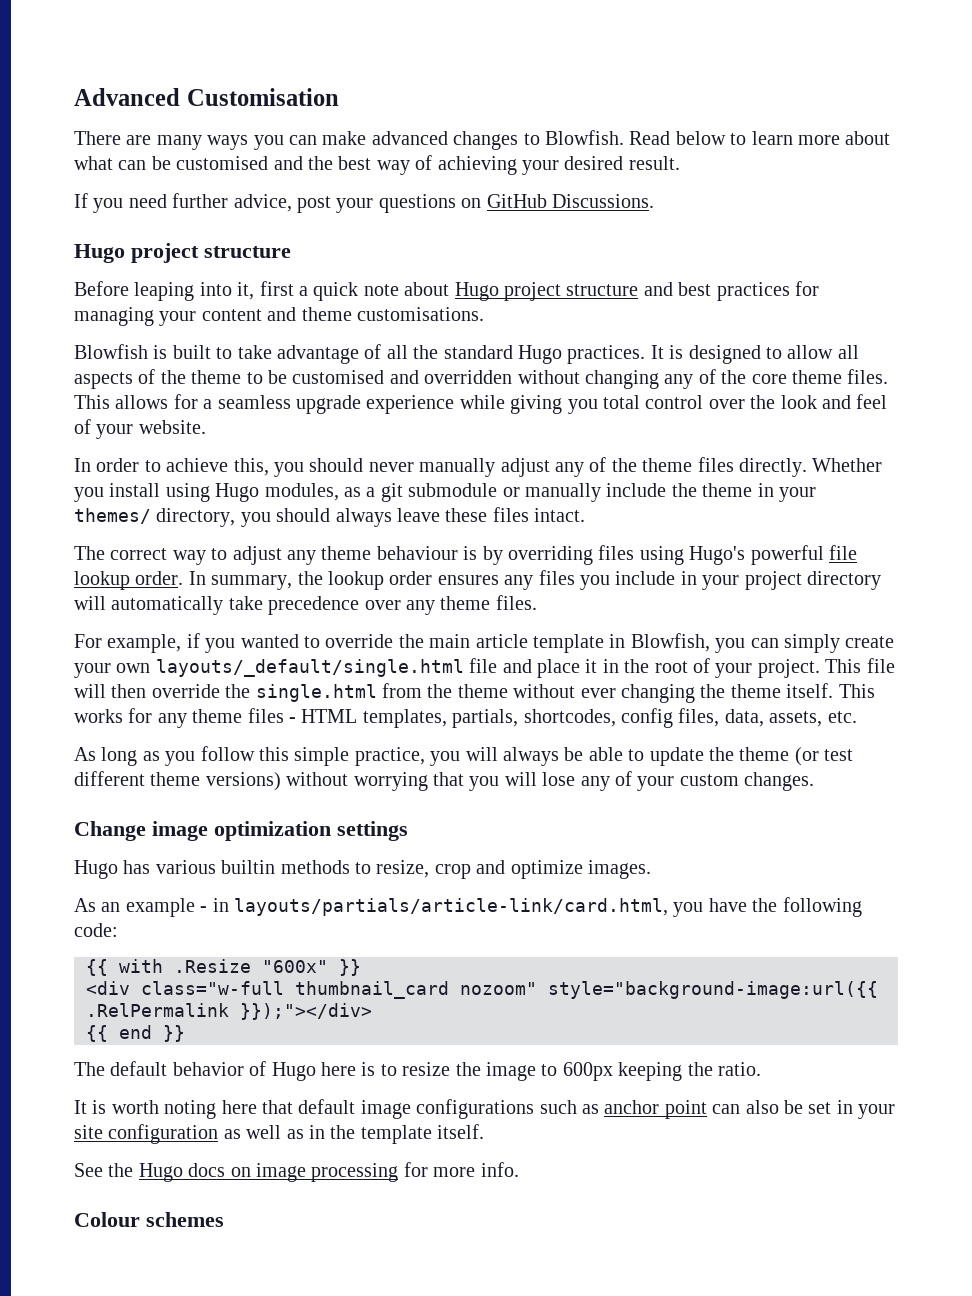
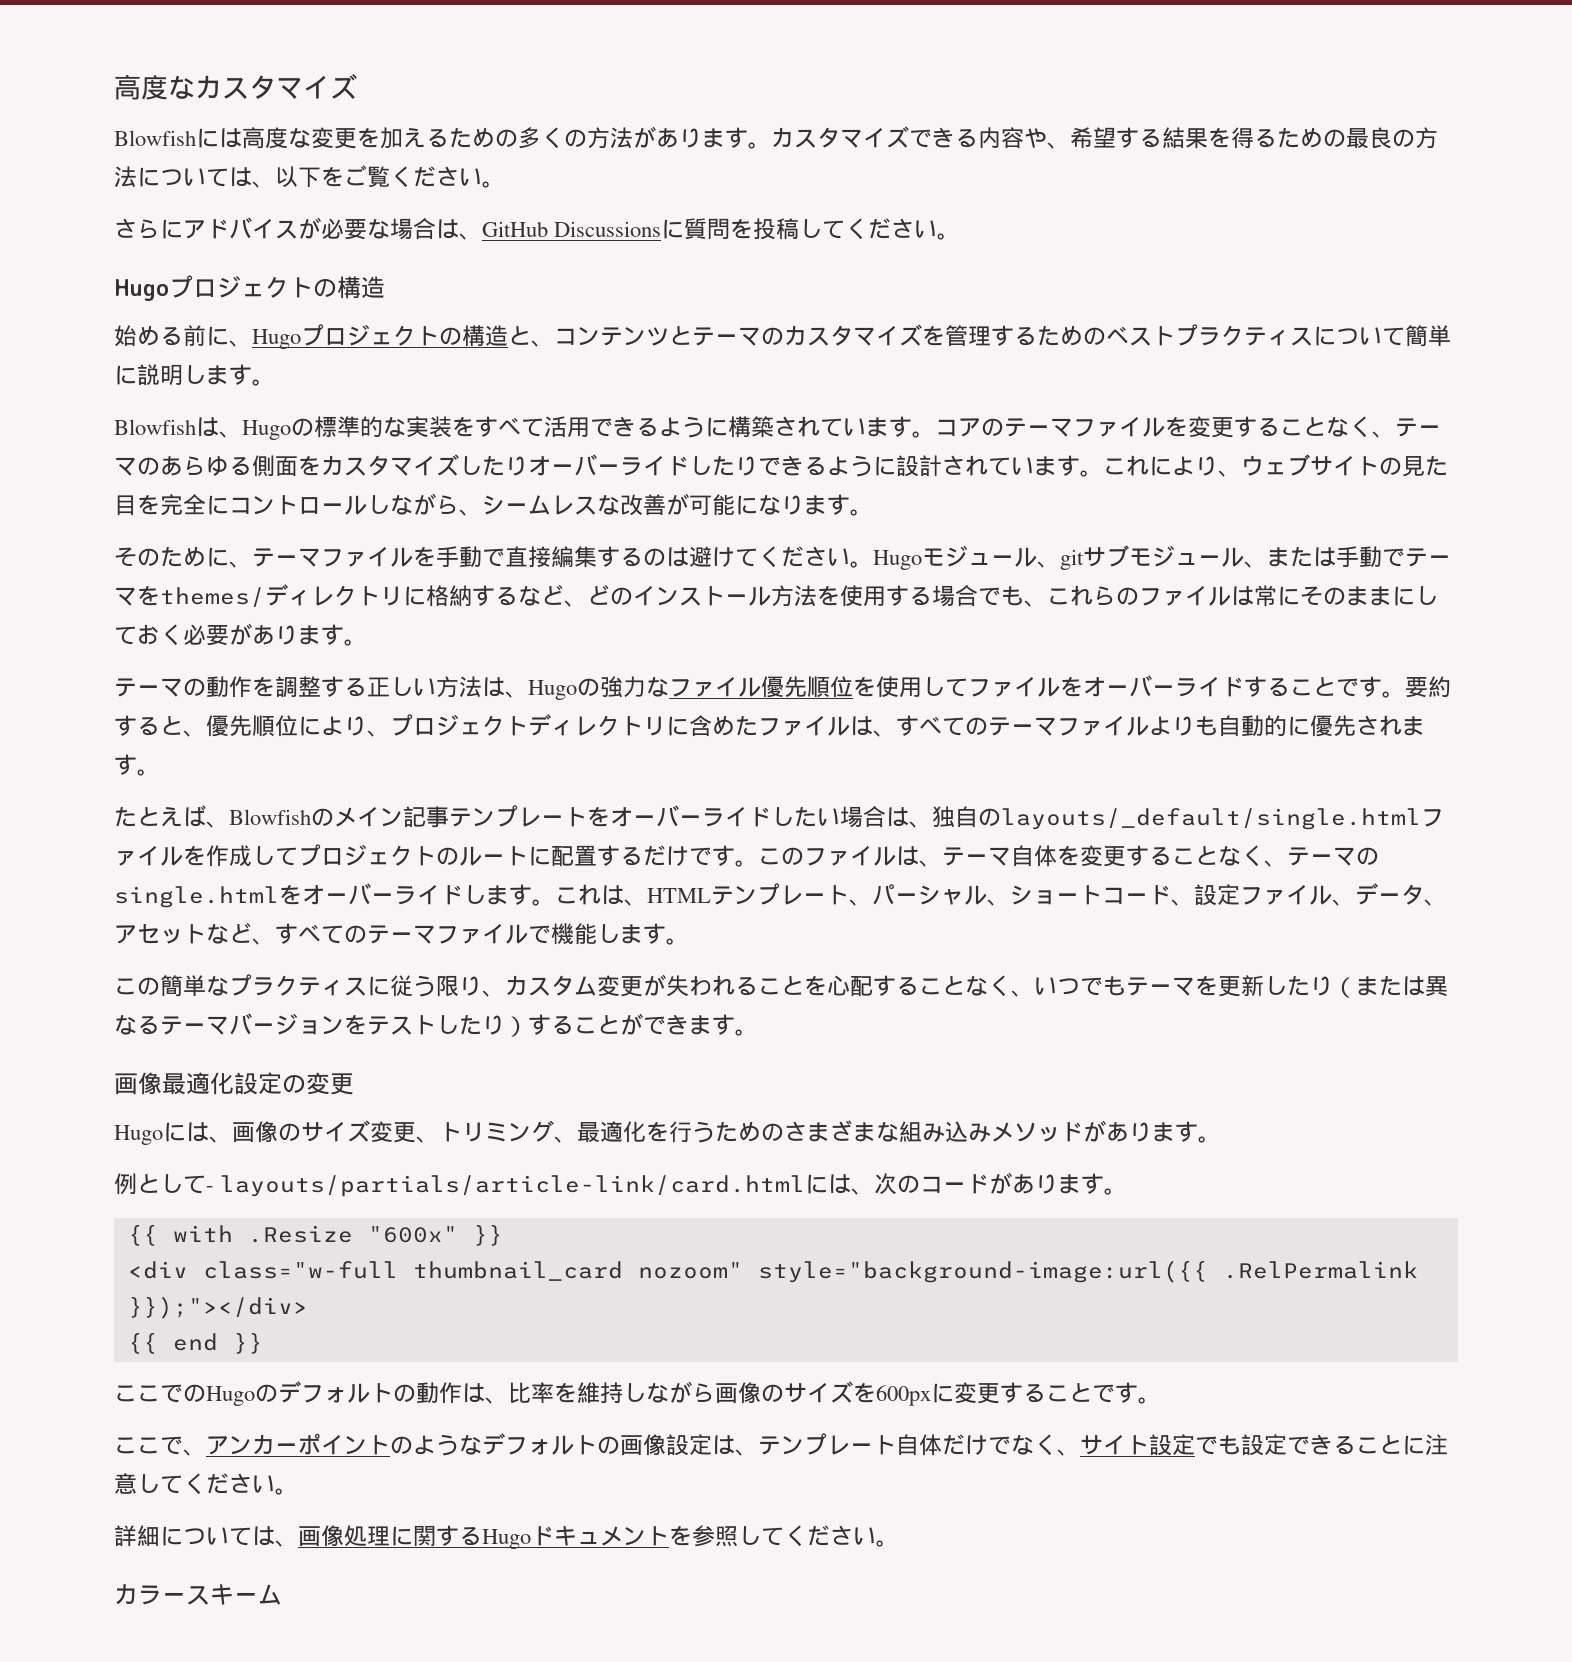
[74,88,339,106] [74,130,891,150] [74,155,680,175] [74,193,654,213] [74,243,291,263] [74,281,819,301] [74,307,484,326] [74,344,859,364] [74,369,889,389] [74,394,888,414] [74,419,206,439] [74,457,883,477] [74,483,816,502] [74,507,586,527] [74,545,857,565] [74,570,881,590] [74,595,537,615] [74,633,895,653] [74,658,895,678] [74,683,875,703] [74,708,857,728] [74,746,854,766] [74,771,815,791] [74,821,408,841] [74,860,651,879] [74,897,862,917] [74,923,118,937] Advanced Customisation // There are many ways you can make advanced changes to Blowfish. Read below to learn more about what can be customised and the best way of achieving your desired result. // If you need further advice, post your questions on GitHub Discussions. // Hugo project structure // Before leaping into it, first a quick note about Hugo project structure and best practices for managing your content and theme customisations. // Blowfish is built to take advantage of all the standard Hugo practices. It is designed to allow all aspects of the theme to be customised and overridden without changing any of the core theme files. This allows for a seamless upgrade experience while giving you total control over the look and feel of your website. // In order to achieve this, you should never manually adjust any of the theme files directly. Whether you install using Hugo modules, as a git submodule or manually include the theme in your themes/ directory, you should always leave these files intact. // The correct way to adjust any theme behaviour is by overriding files using Hugo's powerful file lookup order. In summary, the lookup order ensures any files you include in your project directory will automatically take precedence over any theme files. // For example, if you wanted to override the main article template in Blowfish, you can simply create your own layouts/_default/single.html file and place it in the root of your project. This file will then override the single.html from the theme without ever changing the theme itself. This works for any theme files - HTML templates, partials, shortcodes, config files, data, assets, etc. // As long as you follow this simple practice, you will always be able to update the theme (or test different theme versions) without worrying that you will lose any of your custom changes. // Change image optimization settings // Hugo has various builtin methods to resize, crop and optimize images. // As an example - in layouts/partials/article-link/card.html, you have the following code: -> [114,74,357,100] [114,126,1438,149] [114,165,505,188] [114,217,961,240] [114,275,385,301] [114,324,1451,349] [114,364,275,386] [114,416,1441,440] [114,454,1448,477] [114,493,873,516] [114,545,1451,570] [114,584,1438,607] [114,623,367,646] [114,675,1451,700] [114,714,1425,737] [114,754,160,776] [114,805,1444,830] [114,844,1379,867] [114,883,1447,908] [114,923,689,945] [114,974,1448,998] [114,1013,758,1037] [114,1072,354,1095] [114,1120,1221,1145] [114,1172,1128,1197] 高度なカスタマイズ // Blowfishには高度な変更を加えるための多くの方法があります。カスタマイズできる内容や、希望する結果を得るための最良の方法については、以下をご覧ください。 // さらにアドバイスが必要な場合は、GitHub Discussionsに質問を投稿してください。 // Hugoプロジェクトの構造 // 始める前に、Hugoプロジェクトの構造と、コンテンツとテーマのカスタマイズを管理するためのベストプラクティスについて簡単に説明します。 // Blowfishは、Hugoの標準的な実装をすべて活用できるように構築されています。コアのテーマファイルを変更することなく、テーマのあらゆる側面をカスタマイズしたりオーバーライドしたりできるように設計されています。これにより、ウェブサイトの見た目を完全にコントロールしながら、シームレスな改善が可能になります。 // そのために、テーマファイルを手動で直接編集するのは避けてください。Hugoモジュール、gitサブモジュール、または手動でテーマをthemes/ディレクトリに格納するなど、どのインストール方法を使用する場合でも、これらのファイルは常にそのままにしておく必要があります。 // テーマの動作を調整する正しい方法は、Hugoの強力なファイル優先順位を使用してファイルをオーバーライドすることです。要約すると、優先順位により、プロジェクトディレクトリに含めたファイルは、すべてのテーマファイルよりも自動的に優先されます。 // たとえば、Blowfishのメイン記事テンプレートをオーバーライドしたい場合は、独自のlayouts/_default/single.htmlファイルを作成してプロジェクトのルートに配置するだけです。このファイルは、テーマ自体を変更することなく、テーマのsingle.htmlをオーバーライドします。これは、HTMLテンプレート、パーシャル、ショートコード、設定ファイル、データ、アセットなど、すべてのテーマファイルで機能します。 // この簡単なプラクティスに従う限り、カスタム変更が失われることを心配することなく、いつでもテーマを更新したり（または異なるテーマバージョンをテストしたり）することができます。 // 画像最適化設定の変更 // Hugoには、画像のサイズ変更、トリミング、最適化を行うためのさまざまな組み込みメソッドがあります。 // 例として- layouts/partials/article-link/card.htmlには、次のコードがあります。
[74,1061,761,1081] [74,1099,896,1119] [74,1124,485,1144] [74,1162,519,1182] [74,1212,224,1227] The default behavior of Hugo here is to resize the image to 600px keeping the ratio. // It is worth noting here that default image configurations such as anchor point can also be set in your site configuration as well as in the template itself. // See the Hugo docs on image processing for more info. // Colour schemes -> [114,1381,1161,1406] [114,1433,1448,1456] [114,1473,298,1495] [114,1525,899,1549] [114,1584,282,1605] ここでのHugoのデフォルトの動作は、比率を維持しながら画像のサイズを600pxに変更することです。 // ここで、アンカーポイントのようなデフォルトの画像設定は、テンプレート自体だけでなく、サイト設定でも設定できることに注意してください。 // 詳細については、画像処理に関するHugoドキュメントを参照してください。 // カラースキーム

